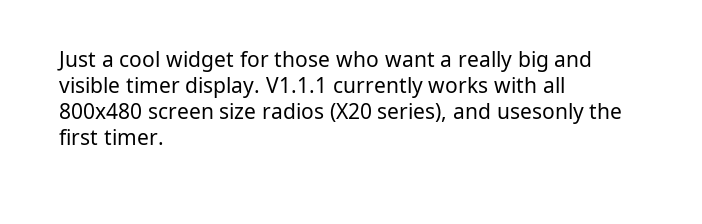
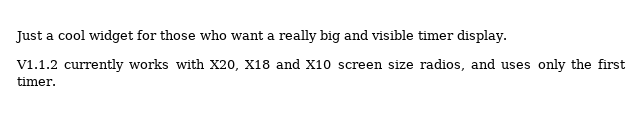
[266,77,328,93] V1.1.1 -> [16,60,58,69] // V1.1.2
[542,77,565,93] [59,103,584,124] all 800x480 screen size radios (X20 series), and usesonly -> [209,59,566,72] X20, X18 and X10 screen size radios, and uses only

